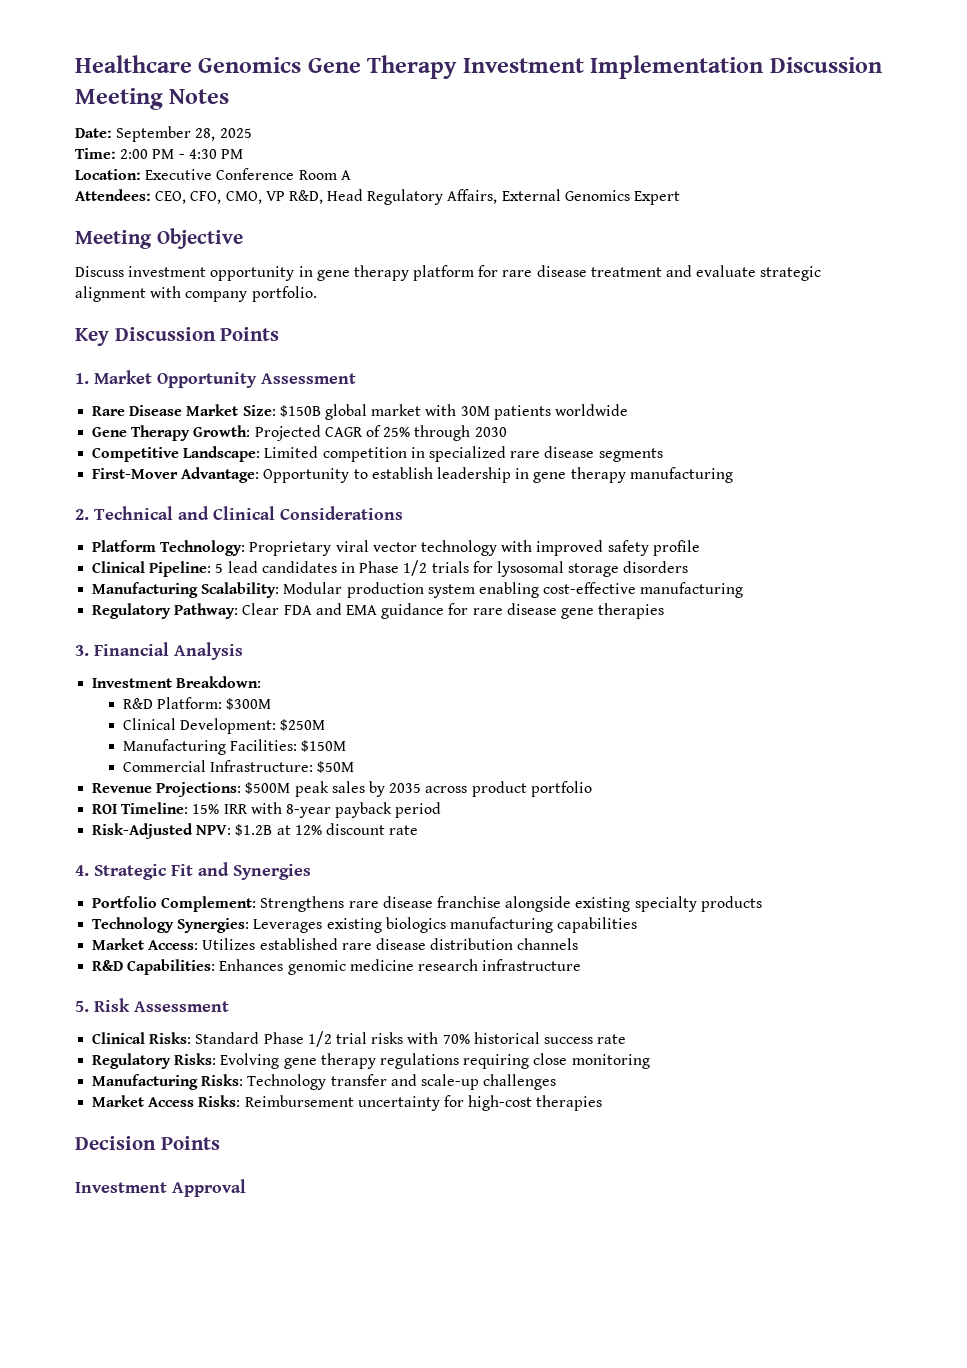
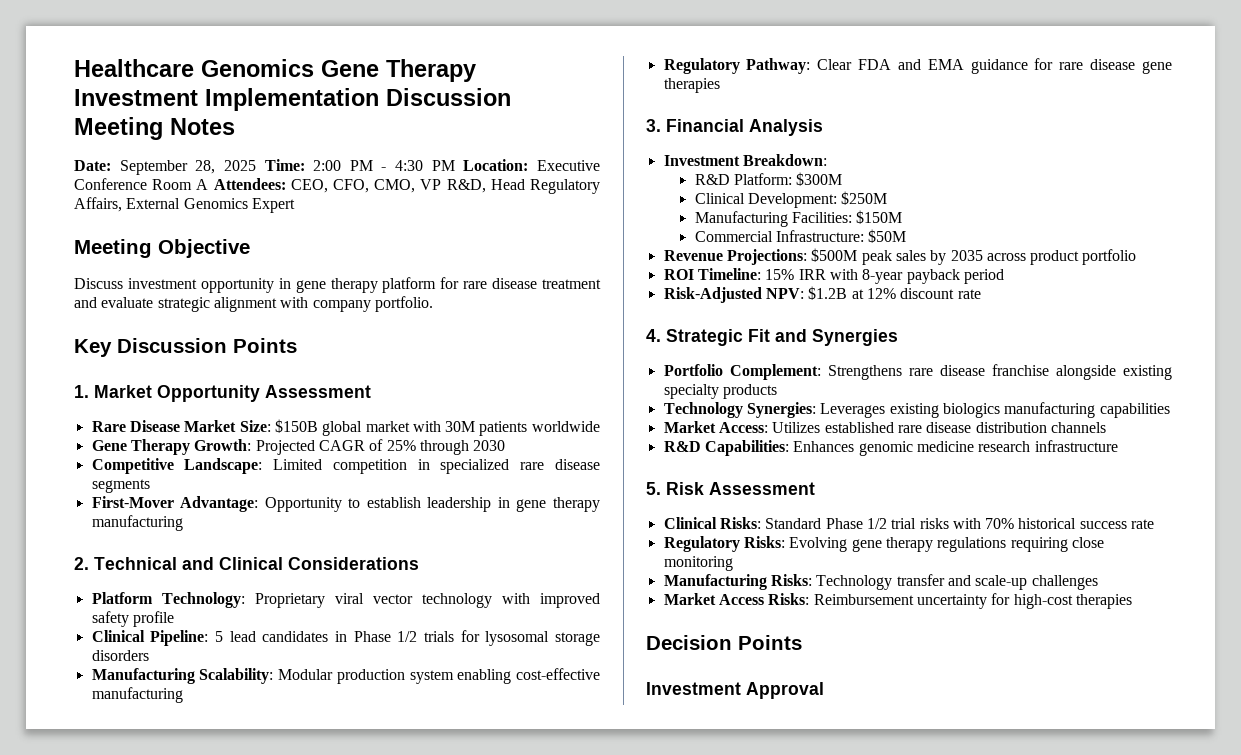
(252, 133) // -> (256, 165) none
(243, 154) // -> (455, 165) none
(351, 175) // -> (209, 184) none

